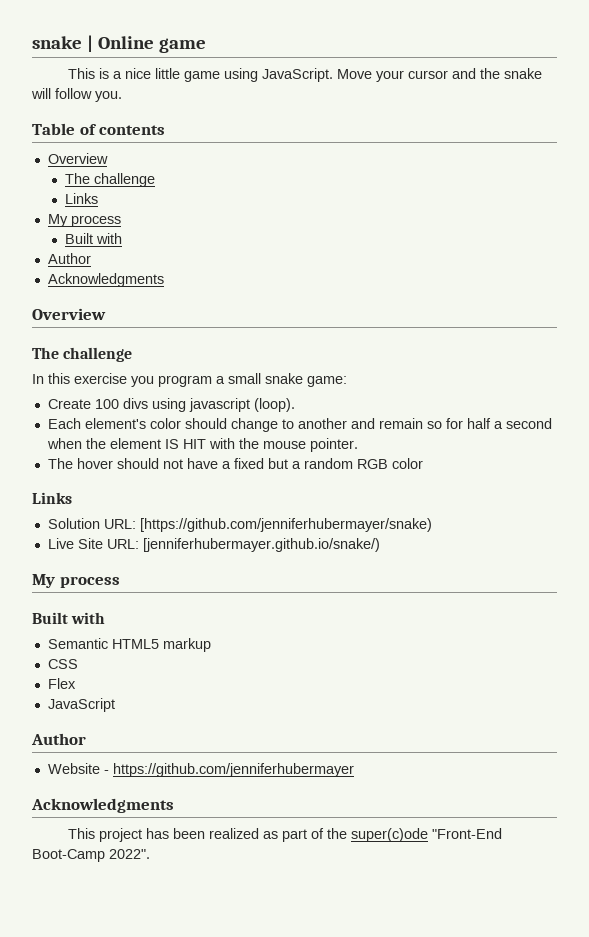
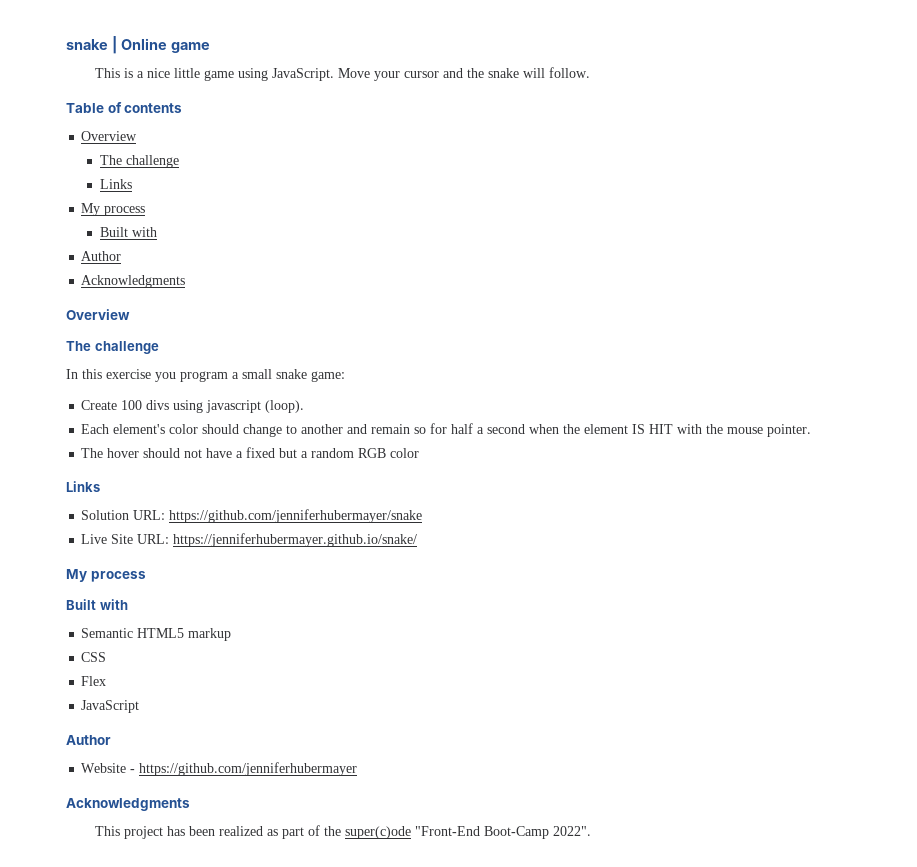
[55,88,122,102] follow you. -> [548,67,590,78] follow.
[139,518,432,532] [https://github.com/jenniferhubermayer/snake) -> [169,509,423,523] https://github.com/jenniferhubermayer/snake
[142,538,380,552] [jenniferhubermayer.github.io/snake/) -> [173,533,418,547] https://jenniferhubermayer.github.io/snake/

